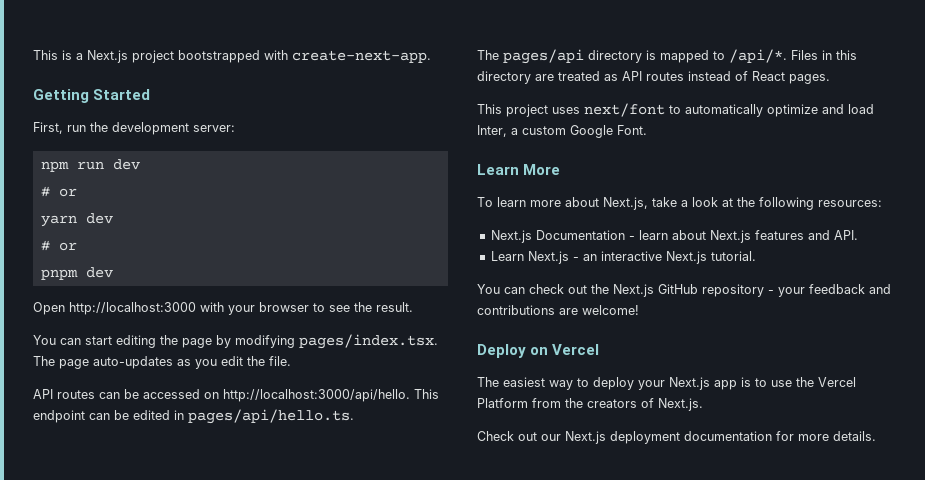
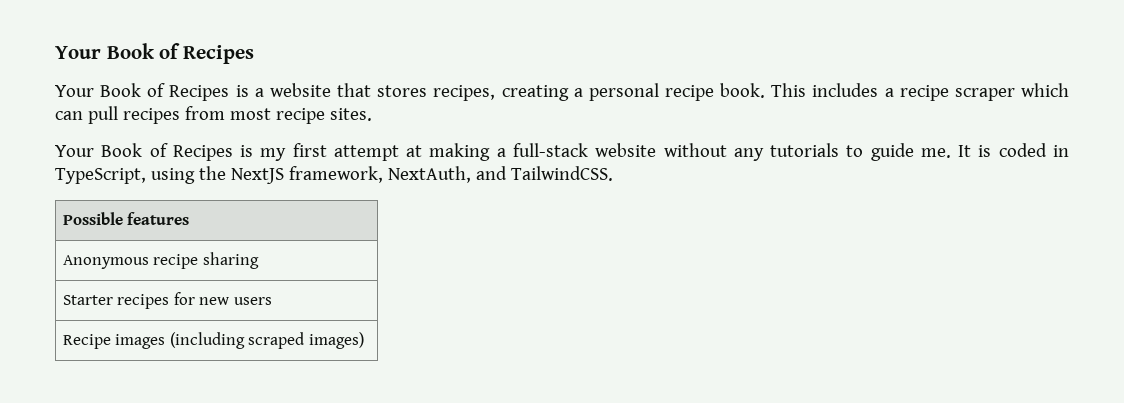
[33,50,431,63] [33,89,151,103] [33,122,235,135] [40,159,140,172] [40,186,77,197] [40,213,113,227] [40,240,77,251] [40,267,113,280] [33,302,413,315] [33,334,438,349] [33,356,291,369] [33,389,439,402] [33,409,354,424] [477,49,857,64] [477,71,830,84] [477,103,874,117] [477,125,647,138] [477,164,561,175] [477,197,882,210] [490,230,858,243] [490,251,756,264] [477,284,891,297] [477,305,639,315] [477,344,600,358] [477,377,856,390] [477,398,703,411] [477,431,876,444] This is a Next.js project bootstrapped with create-next-app. // Getting Started // First, run the development server: // npm run dev // # or // yarn dev // # or // pnpm dev // Open http://localhost:3000 with your browser to see the result. // You can start editing the page by modifying pages/index.tsx. The page auto-updates as you edit the file. // API routes can be accessed on http://localhost:3000/api/hello. This endpoint can be edited in pages/api/hello.ts. // The pages/api directory is mapped to /api/*. Files in this directory are treated as API routes instead of React pages. // This project uses next/font to automatically optimize and load Inter, a custom Google Font. // Learn More // To learn more about Next.js, take a look at the following resources: // Next.js Documentation - learn about Next.js features and API. // Learn Next.js - an interactive Next.js tutorial. // You can check out the Next.js GitHub repository - your feedback and contributions are welcome! // Deploy on Vercel // The easiest way to deploy your Next.js app is to use the Vercel Platform from the creators of Next.js. // Check out our Next.js deployment documentation for more details. -> [55,43,254,64] [55,83,1069,101] [55,106,372,124] [55,143,1069,161] [55,166,613,184] [62,212,190,225] [62,252,259,269] [62,292,272,309] [62,332,364,349] Your Book of Recipes // Your Book of Recipes is a website that stores recipes, creating a personal recipe book. This includes a recipe scraper which can pull recipes from most recipe sites. // Your Book of Recipes is my first attempt at making a full-stack website without any tutorials to guide me. It is coded in TypeScript, using the NextJS framework, NextAuth, and TailwindCSS. // Possible features // Anonymous recipe sharing // Starter recipes for new users // Recipe images (including scraped images)

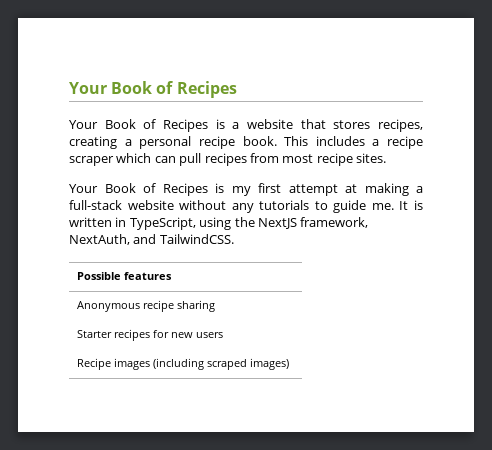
[998,143,1047,157] coded -> [69,217,112,227] written

